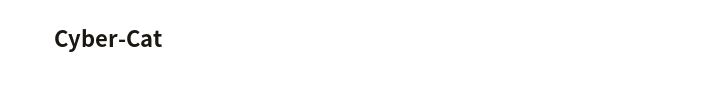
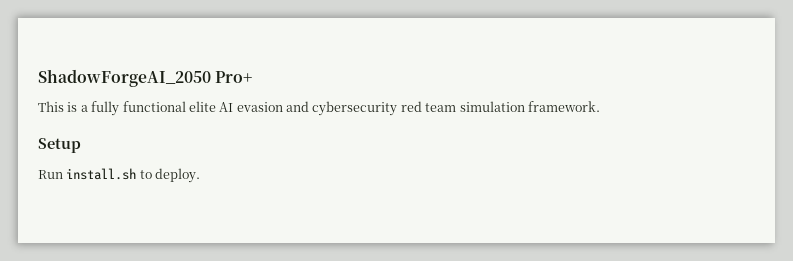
[54,29,162,52] Cyber-Cat -> [38,69,253,87] [38,101,600,116] [38,138,81,153] [38,168,201,183] ShadowForgeAI_2050 Pro+ // This is a fully functional elite AI evasion and cybersecurity red team simulation framework. // Setup // Run install.sh to deploy.

